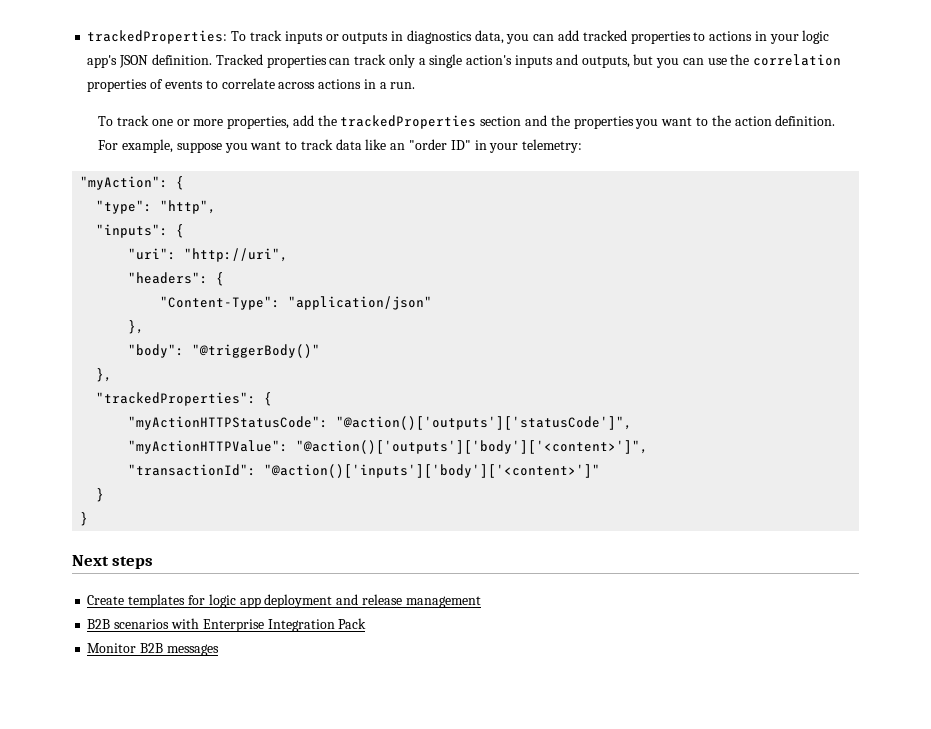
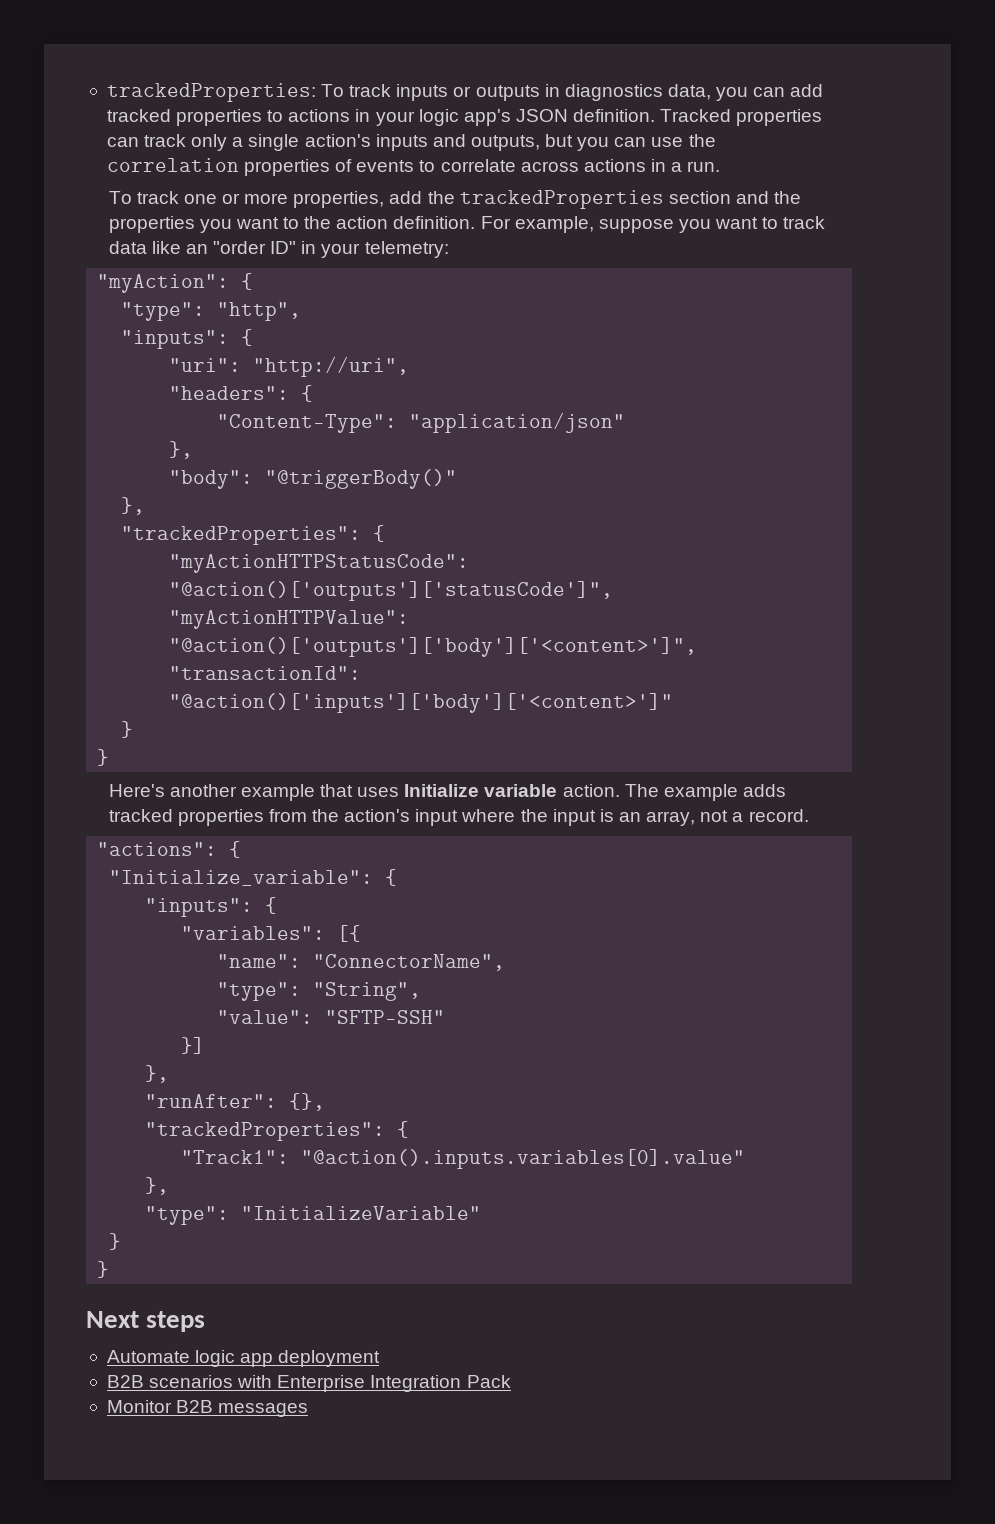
(89, 519) none -> [108,784,786,801] [108,809,809,826] [97,841,242,858] [109,869,398,886] [145,897,278,917] [181,925,362,942] [217,954,506,971] [217,982,422,1001] [217,1010,446,1024] [181,1037,206,1054] [145,1065,170,1083] [145,1093,326,1111] [145,1121,410,1141] [181,1149,746,1169] [145,1177,170,1195] [145,1206,482,1225] [109,1233,122,1250] [97,1261,110,1278] // Here's another example that uses Initialize variable action. The example adds tracked properties from the action's input where the input is an array, not a record. // "actions": { // "Initialize_variable": { // "inputs": { // "variables": [{ // "name": "ConnectorName", // "type": "String", // "value": "SFTP-SSH" // }] // }, // "runAfter": {}, // "trackedProperties": { // "Track1": "@action().inputs.variables[0].value" // }, // "type": "InitializeVariable" // } // }
[87,594,205,608] Create templates for -> [106,1350,190,1363] Automate
[336,594,481,608] and release management -> (381, 1358) none

